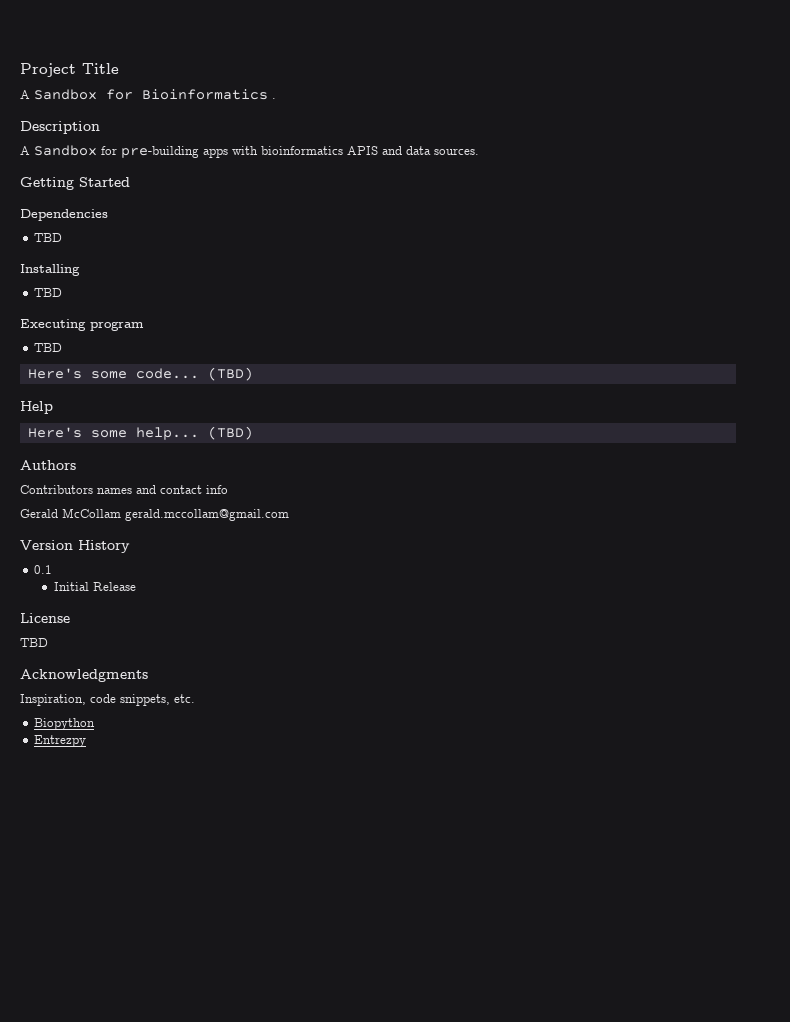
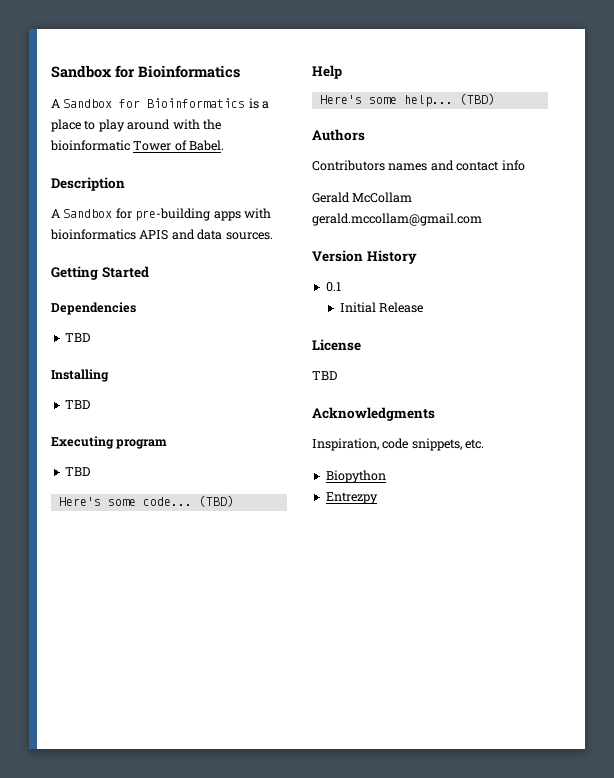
[20,63,119,77] Project Title -> [51,65,240,78] Sandbox for Bioinformatics
[272,98,276,99] . -> [248,98,270,109] [51,119,221,132] [50,140,225,151] is a place to play around with the bioinformatic Tower of Babel.

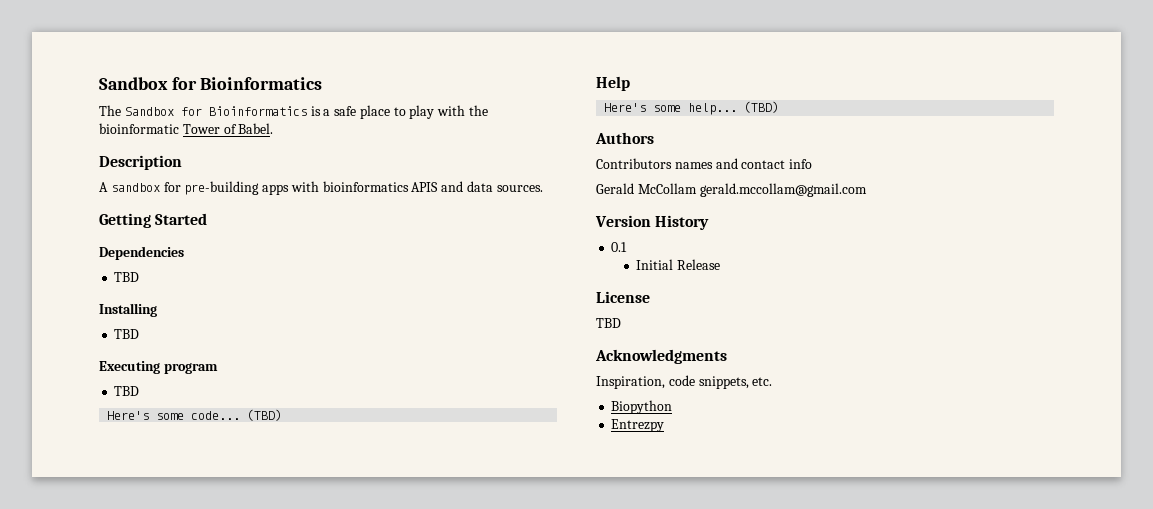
[51,99,60,108] A -> [99,105,121,116] The
(270, 105) none -> [334,106,357,116] safe
[127,119,171,130] around -> (435, 112) none
[63,209,113,218] Sandbox -> [110,183,160,192] sandbox

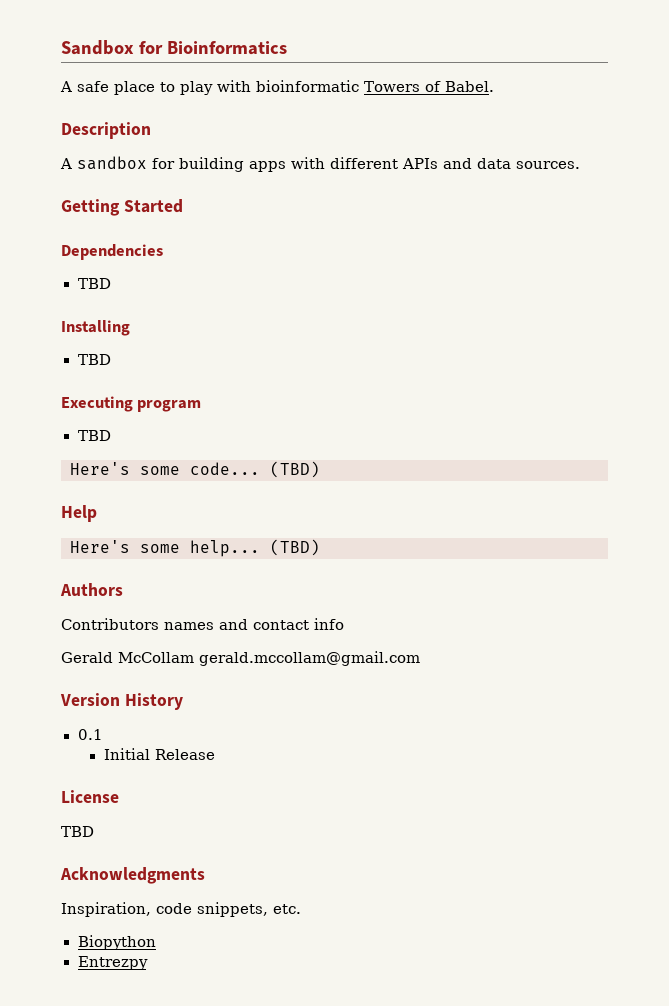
[99,105,331,116] The Sandbox for Bioinformatics is a -> [60,81,72,92] A
[469,105,489,116] [99,123,220,134] the bioinformatic Tower -> [256,80,420,92] bioinformatic Towers
[184,181,260,195] pre-building -> [179,157,244,172] building
[322,181,439,192] bioinformatics APIS -> [330,157,438,169] different APIs

